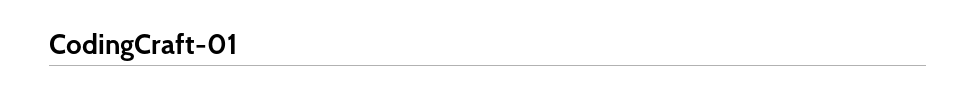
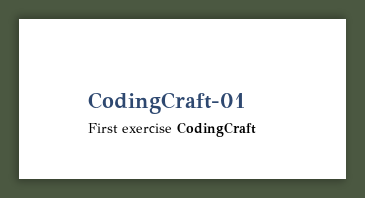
(237, 47) none -> [88,122,256,137] // First exercise CodingCraft

